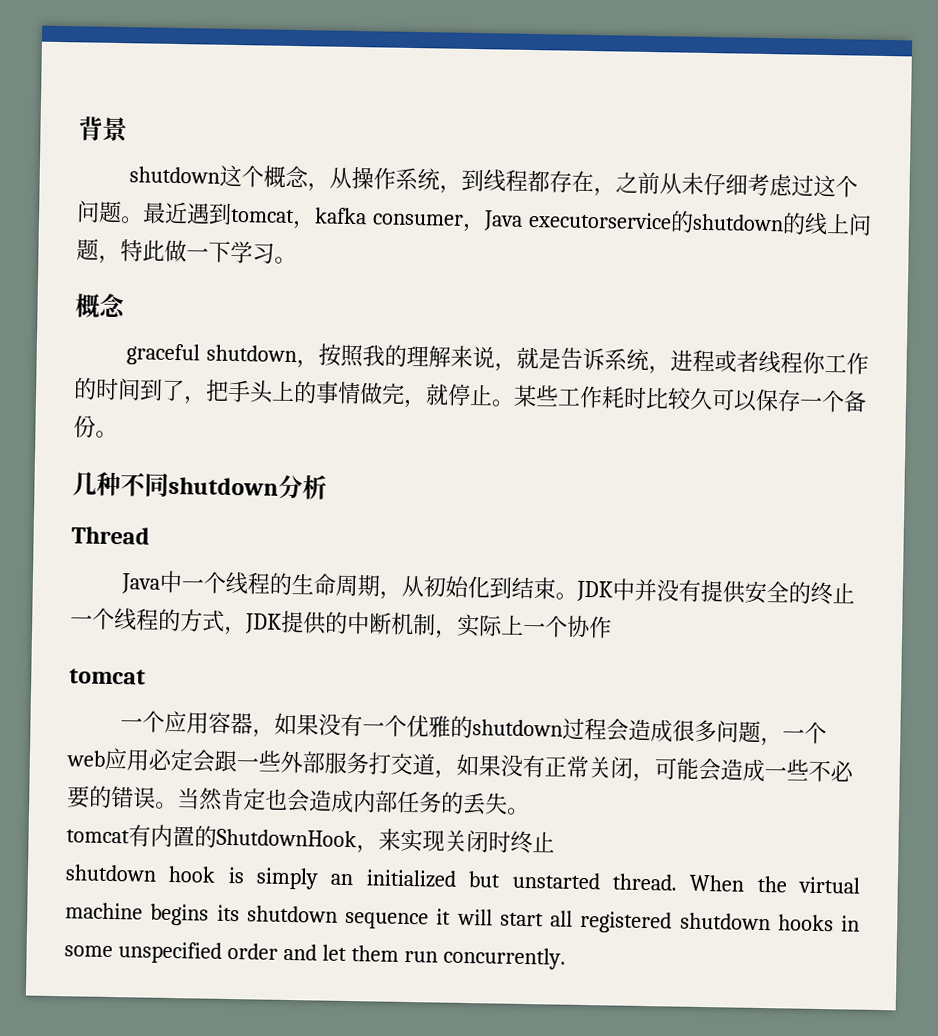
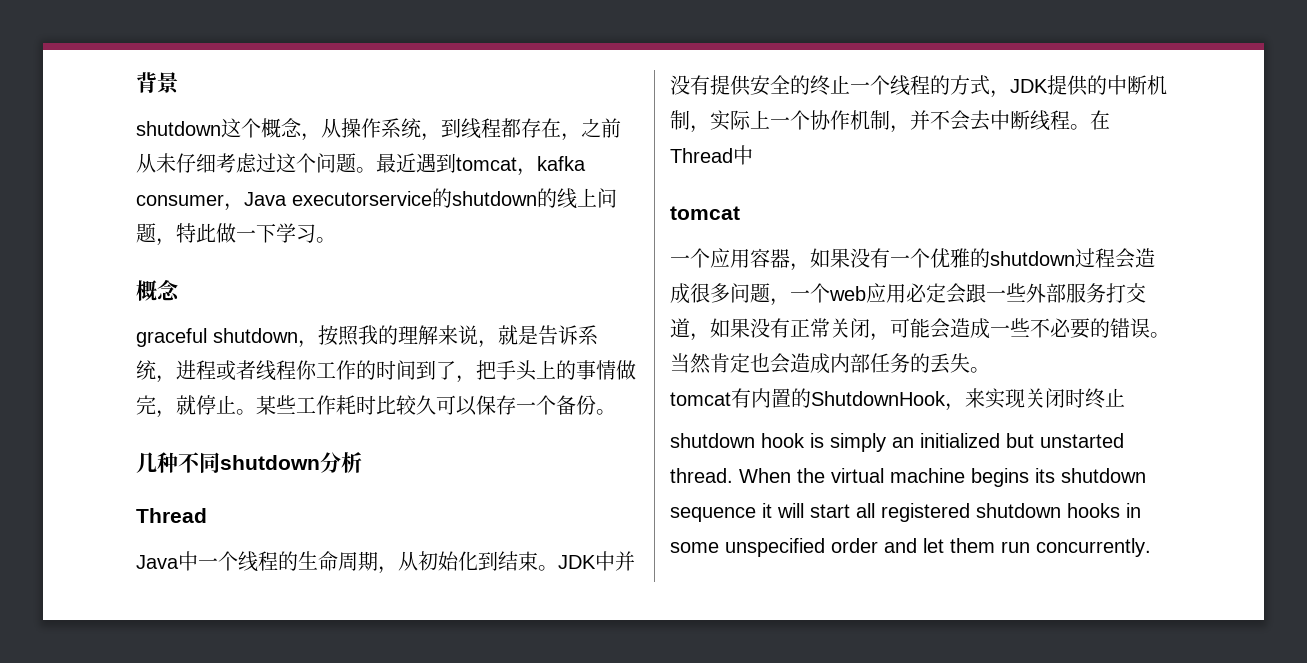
(612, 627) none -> [850,110,1110,133] [670,145,753,165] 机制，并不会去中断线程。在Thread中

